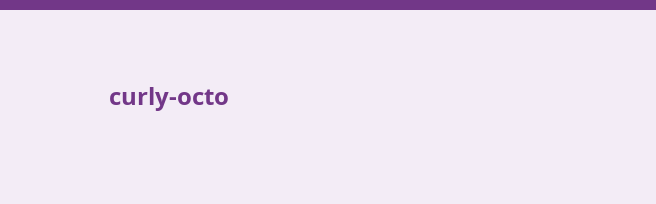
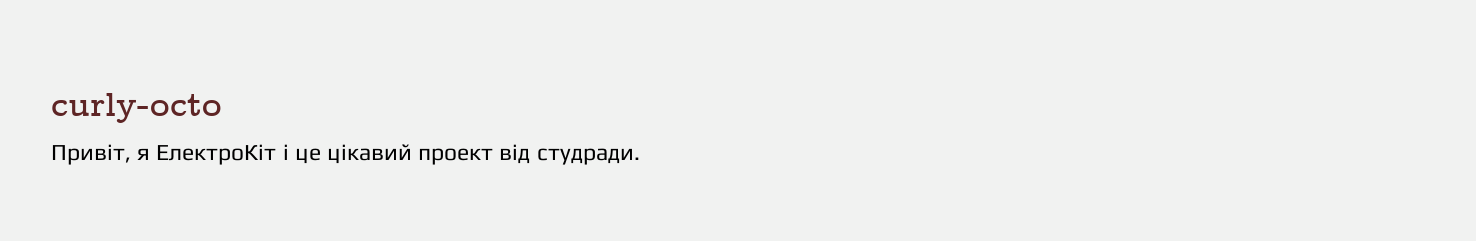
(229, 99) none -> [51,144,640,165] // Привіт, я ЕлектроКіт і це цікавий проект від студради.

